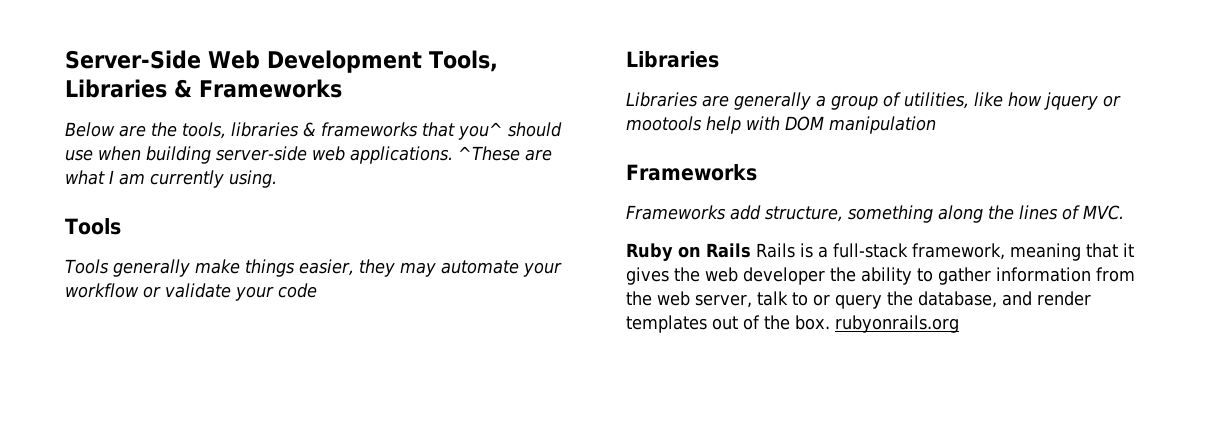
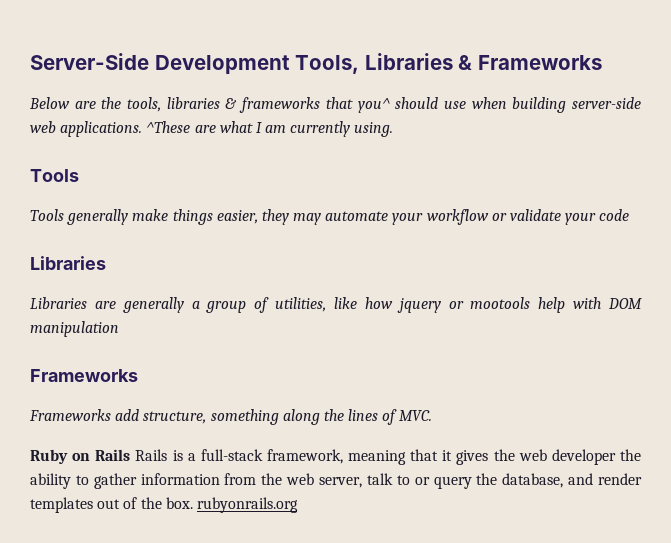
[208,50,260,69] Web -> (149, 61) none

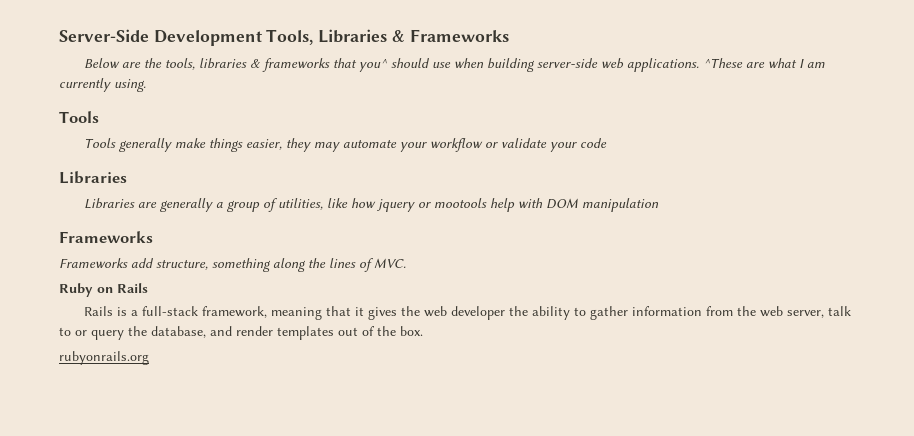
(131, 455) none -> (148, 288) //
(193, 503) none -> (423, 331) //

